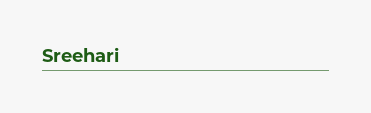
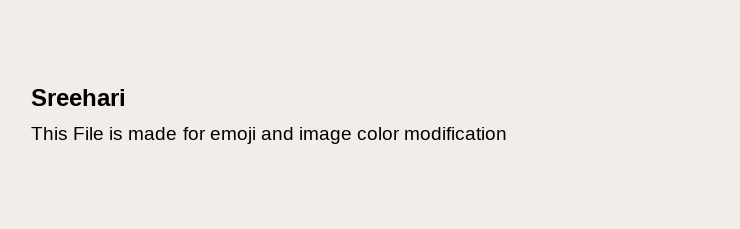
(119, 54) none -> [31,127,508,144] // This File is made for emoji and image color modification

